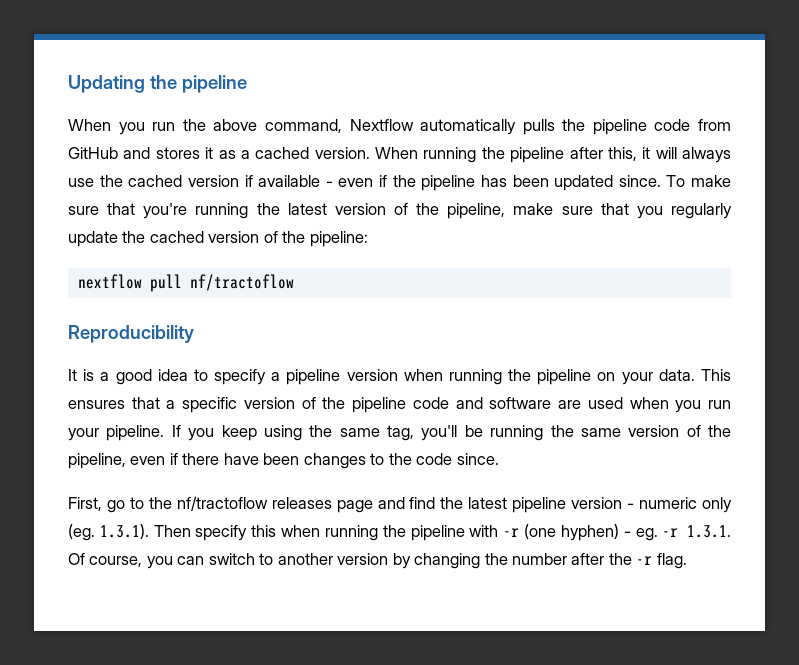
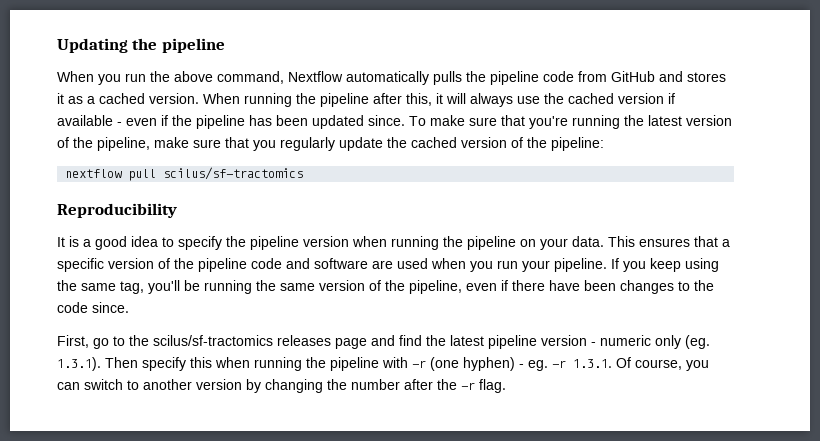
[189,274,294,291] nf/tractoflow -> [163,167,304,180] scilus/sf-tractomics
[271,372,281,381] a -> [226,236,246,247] the
[176,496,268,511] nf/tractoflow -> [153,335,273,346] scilus/sf-tractomics

